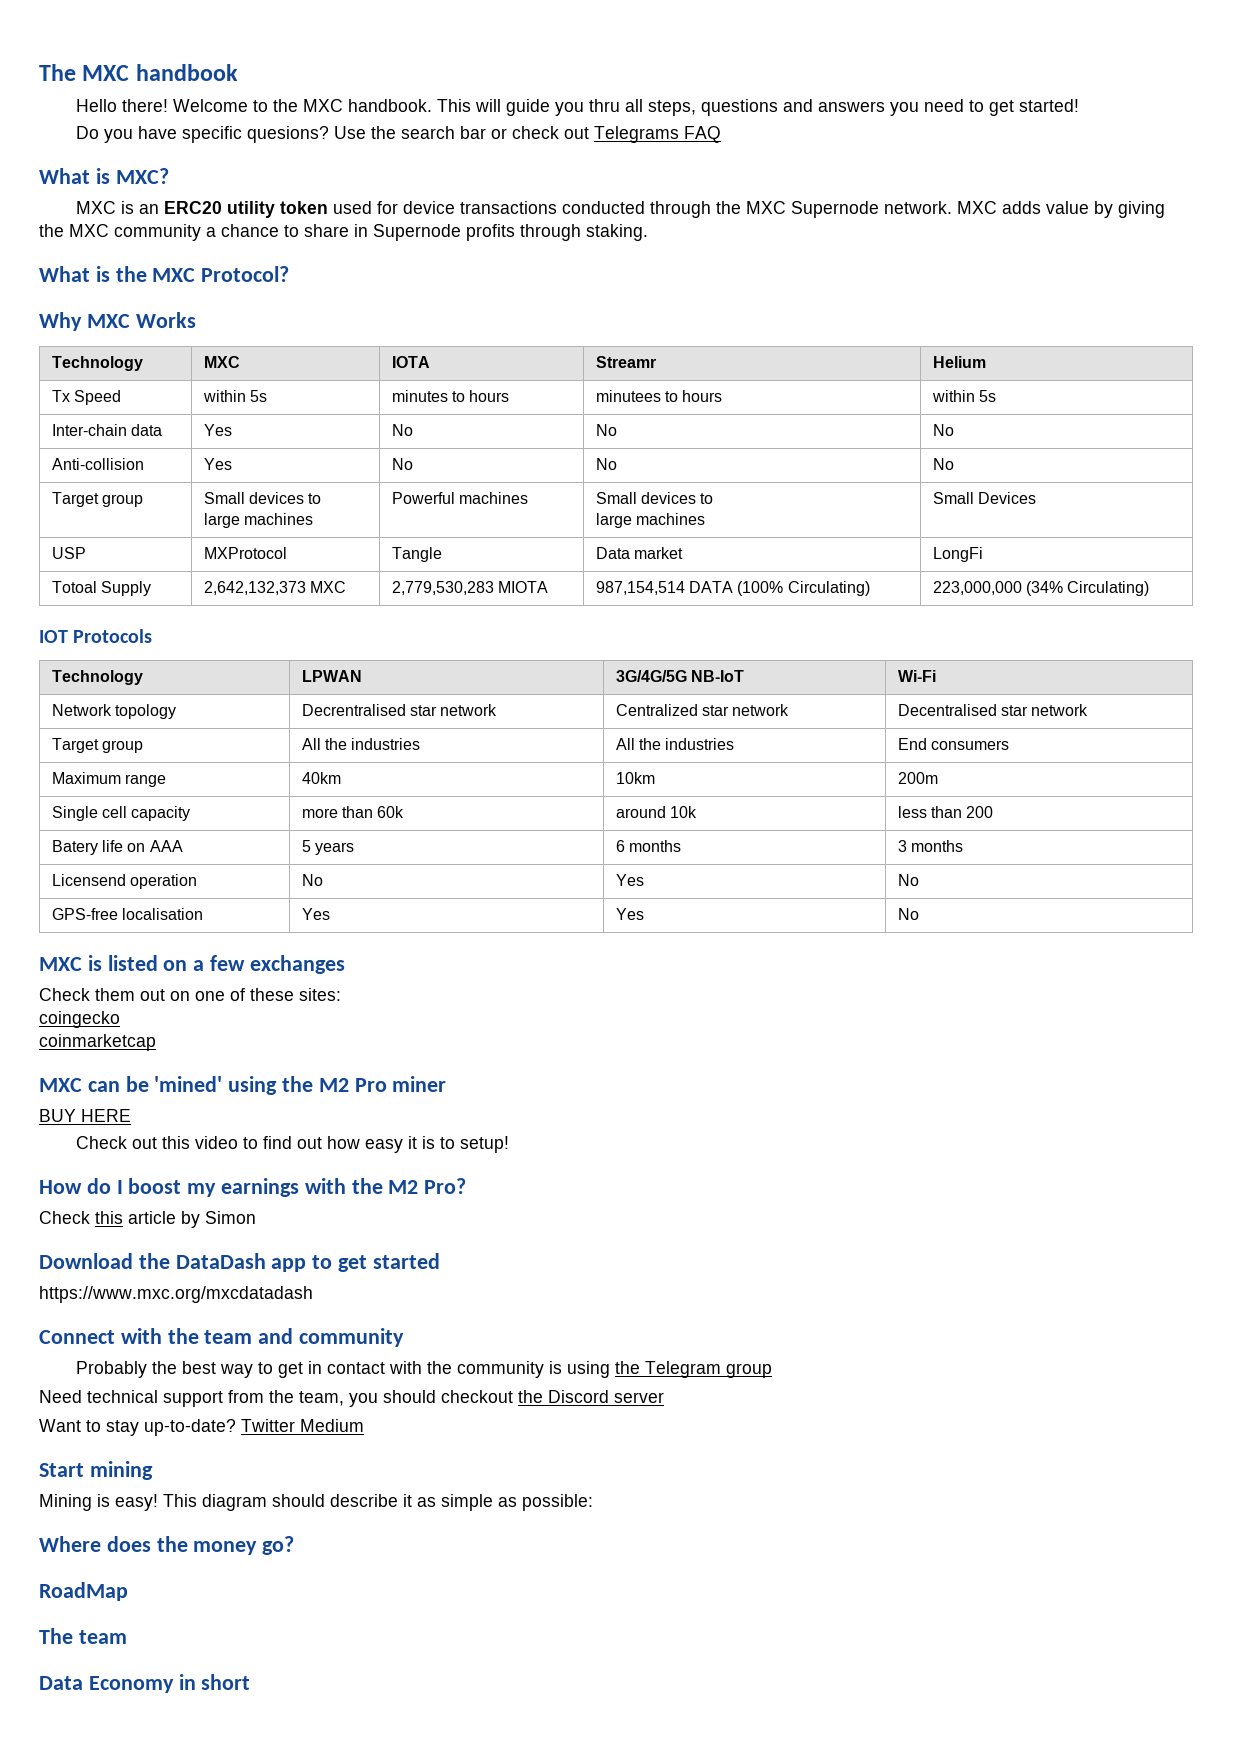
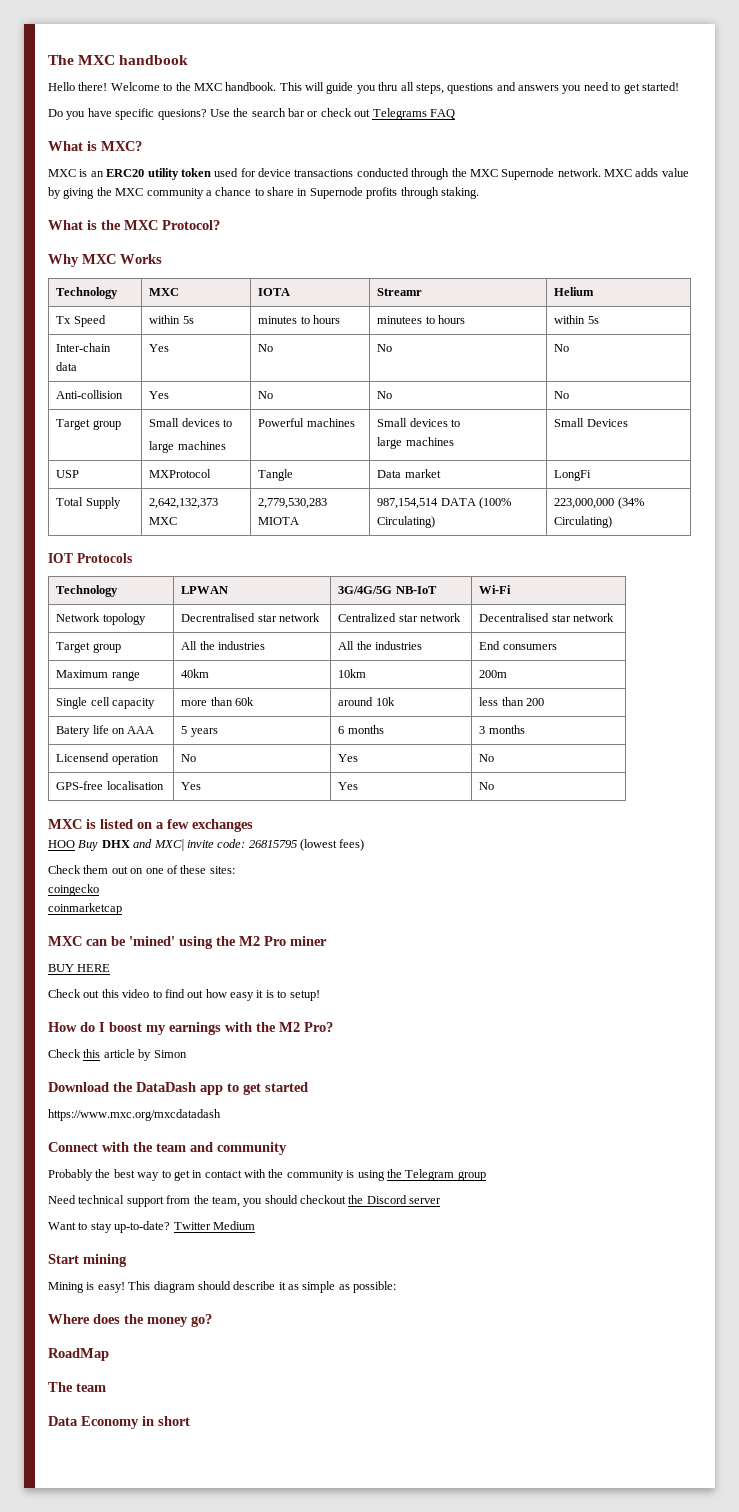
[51,581,97,593] Totoal -> [56,497,84,506] Total
(345, 964) none -> [48,839,365,851] // HOO Buy DHX and MXC| invite code: 26815795 (lowest fees)

